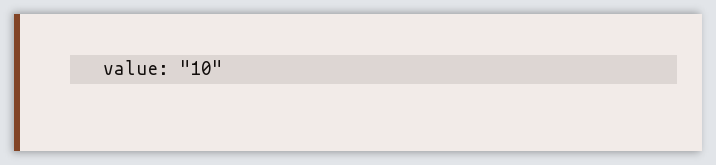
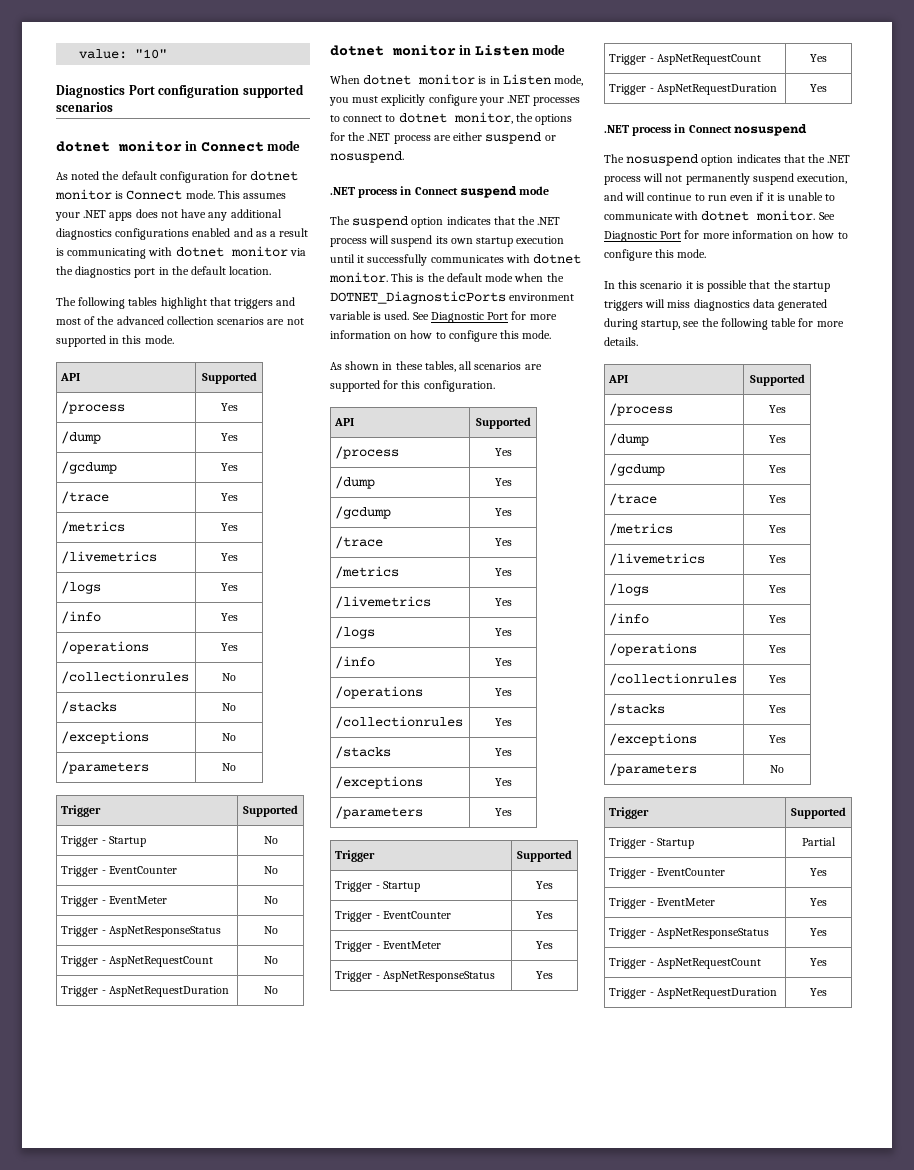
(223, 67) none -> [56,84,304,98] [56,102,113,112] [56,140,301,152] [56,171,299,183] [55,189,287,200] [55,209,282,221] [56,228,309,240] [56,246,306,259] [56,266,272,278] [56,297,296,309] [56,316,304,325] [56,335,174,347] [60,373,81,381] [201,372,257,384] [61,401,126,414] [220,403,238,411] [61,431,102,444] [220,433,238,441] [61,461,118,474] [220,463,238,471] [61,491,110,504] [220,493,238,501] [61,521,126,534] [220,523,238,531] [61,551,158,564] [220,553,238,561] [61,581,102,594] [220,583,238,591] [61,611,102,624] [220,613,238,621] [61,641,150,654] [220,643,238,651] [61,671,190,684] [221,673,236,681] [61,701,118,714] [221,703,236,711] [61,731,150,744] [221,733,236,741] [61,761,150,774] [221,763,236,771] [61,805,102,817] [242,805,298,817] [61,836,146,847] [263,836,278,844] [61,866,177,877] [263,866,278,874] [61,896,167,907] [263,896,278,904] [61,926,221,937] [263,926,278,934] [61,956,213,967] [263,956,278,964] [61,986,229,997] [263,986,278,994] [330,44,566,56] [330,74,584,86] [329,94,581,106] [330,112,573,125] [330,132,556,144] [330,151,404,163] [330,186,550,198] [330,216,561,228] [330,235,565,247] [330,254,582,266] [329,272,564,283] [330,291,575,304] [329,311,557,323] [330,330,552,342] [330,361,542,372] [330,380,495,392] [334,418,355,426] [475,417,531,429] [335,446,400,459] [494,448,512,456] [335,476,376,489] [494,478,512,486] [335,506,392,519] [494,508,512,516] [335,536,384,549] [494,538,512,546] [335,566,400,579] [494,568,512,576] [335,596,432,609] [494,598,512,606] [335,626,376,639] [494,628,512,636] [335,656,376,669] [494,658,512,666] [335,686,424,699] [494,688,512,696] [335,716,464,729] [494,718,512,726] [335,746,392,759] [494,748,512,756] [335,776,424,789] [494,778,512,786] [335,806,424,819] [494,808,512,816] [335,850,376,862] [517,850,572,862] [335,881,420,892] [536,881,553,889] [335,911,451,922] [536,911,553,919] [335,941,441,952] [536,941,553,949] [335,971,495,982] [536,971,553,979] [609,54,761,65] [810,54,827,62] [609,84,777,95] [810,84,827,92] [604,124,807,136] [604,154,851,166] [604,173,848,185] [604,192,836,201] [604,210,835,221] [604,230,848,242] [604,249,707,261] [604,280,830,292] [604,299,828,311] [604,318,844,330] [604,337,638,346] [608,375,629,383] [749,374,805,386] [609,403,674,416] [768,405,786,413] [609,433,650,446] [768,435,786,443] [609,463,666,476] [768,465,786,473] [609,493,658,506] [768,495,786,503] [609,523,674,536] [768,525,786,533] [609,553,706,566] [768,555,786,563] [609,583,650,596] [768,585,786,593] [609,613,650,626] [768,615,786,623] [609,643,698,656] [768,645,786,653] [609,673,738,686] [768,675,786,683] [609,703,666,716] [768,705,786,713] [609,733,698,746] [768,735,786,743] [609,763,698,776] [770,765,784,773] [609,807,650,819] [791,807,846,819] [609,838,694,849] [802,837,836,846] [609,868,725,879] [810,868,827,876] [609,898,715,909] [810,898,827,906] [609,928,769,939] [810,928,827,936] [609,958,761,969] [810,958,827,966] [609,988,777,999] [810,988,827,996] // Diagnostics Port configuration supported scenarios // dotnet monitor in Connect mode // As noted the default configuration for dotnet monitor is Connect mode. This assumes your .NET apps does not have any additional diagnostics configurations enabled and as a result is communicating with dotnet monitor via the diagnostics port in the default location. // The following tables highlight that triggers and most of the advanced collection scenarios are not supported in this mode. // API | Supported // /process | Yes // /dump | Yes // /gcdump | Yes // /trace | Yes // /metrics | Yes // /livemetrics | Yes // /logs | Yes // /info | Yes // /operations | Yes // /collectionrules | No // /stacks | No // /exceptions | No // /parameters | No // Trigger | Supported // Trigger - Startup | No // Trigger - EventCounter | No // Trigger - EventMeter | No // Trigger - AspNetResponseStatus | No // Trigger - AspNetRequestCount | No // Trigger - AspNetRequestDuration | No // dotnet monitor in Listen mode // When dotnet monitor is in Listen mode, you must explicitly configure your .NET processes to connect to dotnet monitor, the options for the .NET process are either suspend or nosuspend. // .NET process in Connect suspend mode // The suspend option indicates that the .NET process will suspend its own startup execution until it successfully communicates with dotnet monitor. This is the default mode when the DOTNET_DiagnosticPorts environment variable is used. See Diagnostic Port for more information on how to configure this mode. // As shown in these tables, all scenarios are supported for this configuration. // API | Supported // /process | Yes // /dump | Yes // /gcdump | Yes // /trace | Yes // /metrics | Yes // /livemetrics | Yes // /logs | Yes // /info | Yes // /operations | Yes // /collectionrules | Yes // /stacks | Yes // /exceptions | Yes // /parameters | Yes // Trigger | Supported // Trigger - Startup | Yes // Trigger - EventCounter | Yes // Trigger - EventMeter | Yes // Trigger - AspNetResponseStatus | Yes // Trigger - AspNetRequestCount | Yes // Trigger - AspNetRequestDuration | Yes // .NET process in Connect nosuspend // The nosuspend option indicates that the .NET process will not permanently suspend execution, and will continue to run even if it is unable to communicate with dotnet monitor. See Diagnostic Port for more information on how to configure this mode. // In this scenario it is possible that the startup triggers will miss diagnostics data generated during startup, see the following table for more details. // API | Supported // /process | Yes // /dump | Yes // /gcdump | Yes // /trace | Yes // /metrics | Yes // /livemetrics | Yes // /logs | Yes // /info | Yes // /operations | Yes // /collectionrules | Yes // /stacks | Yes // /exceptions | Yes // /parameters | No // Trigger | Supported // Trigger - Startup | Partial // Trigger - EventCounter | Yes // Trigger - EventMeter | Yes // Trigger - AspNetResponseStatus | Yes // Trigger - AspNetRequestCount | Yes // Trigger - AspNetRequestDuration | Yes

